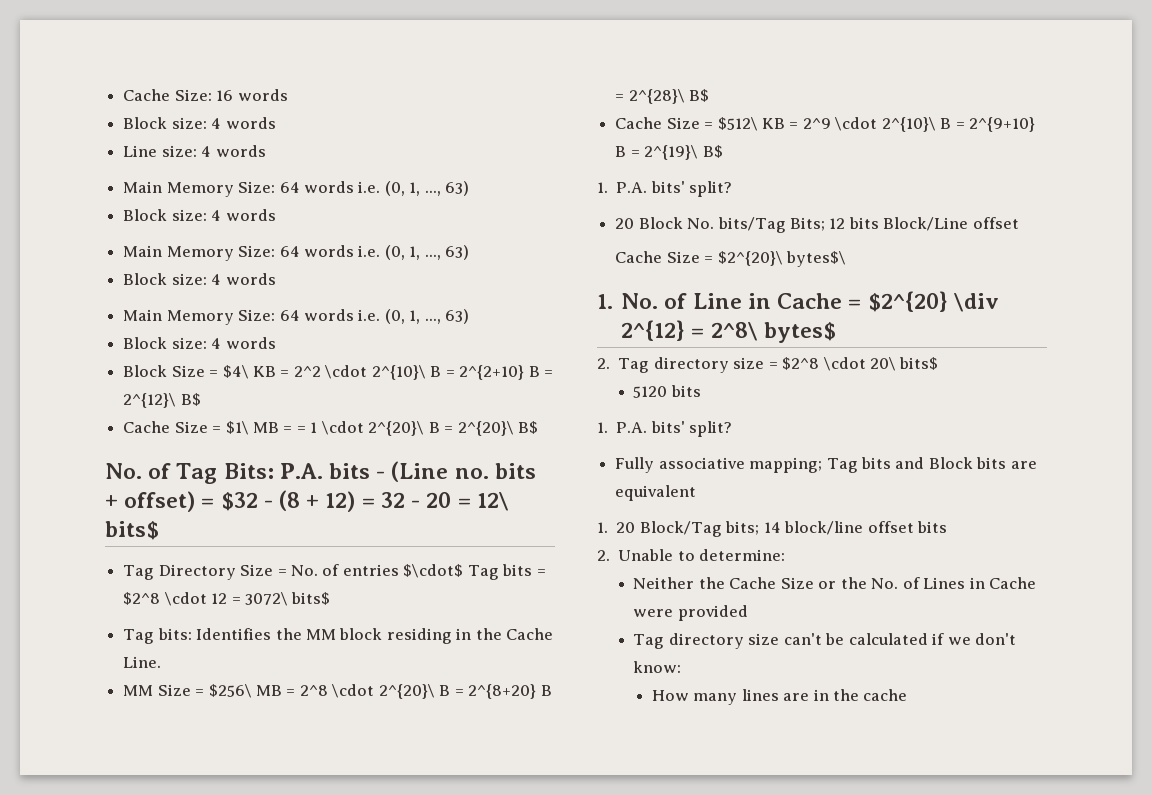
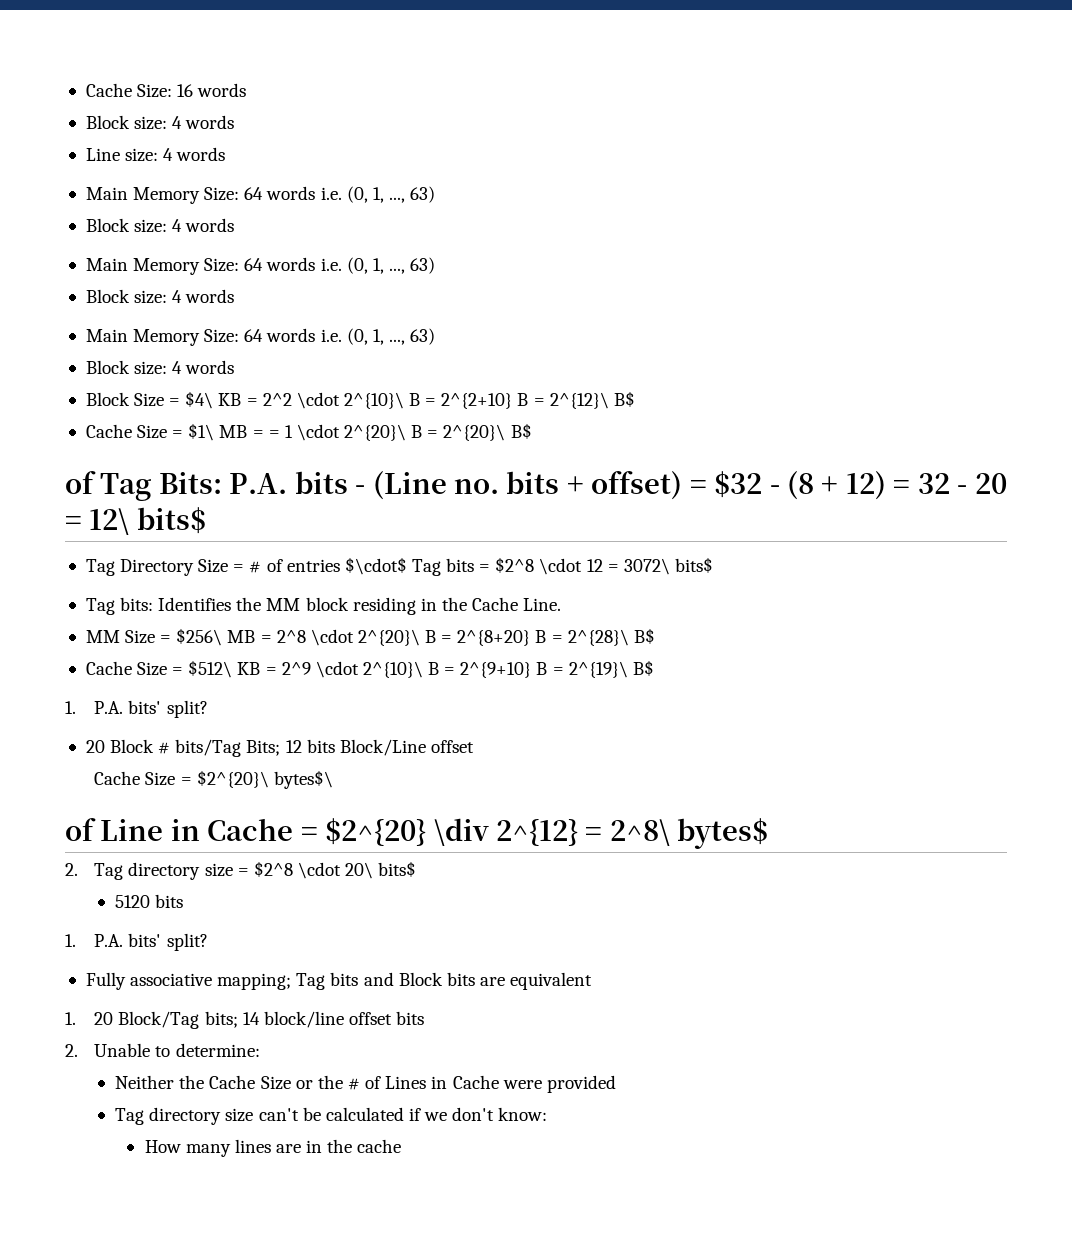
[105,463,142,479] No. -> (532, 431) none
[290,565,318,576] No. -> [249,561,262,573] #
[687,218,715,229] No. -> [158,742,171,754] #
[597,293,659,309] 1. No. -> (333, 779) none
[871,578,899,589] No. -> [348,1078,361,1090] #

